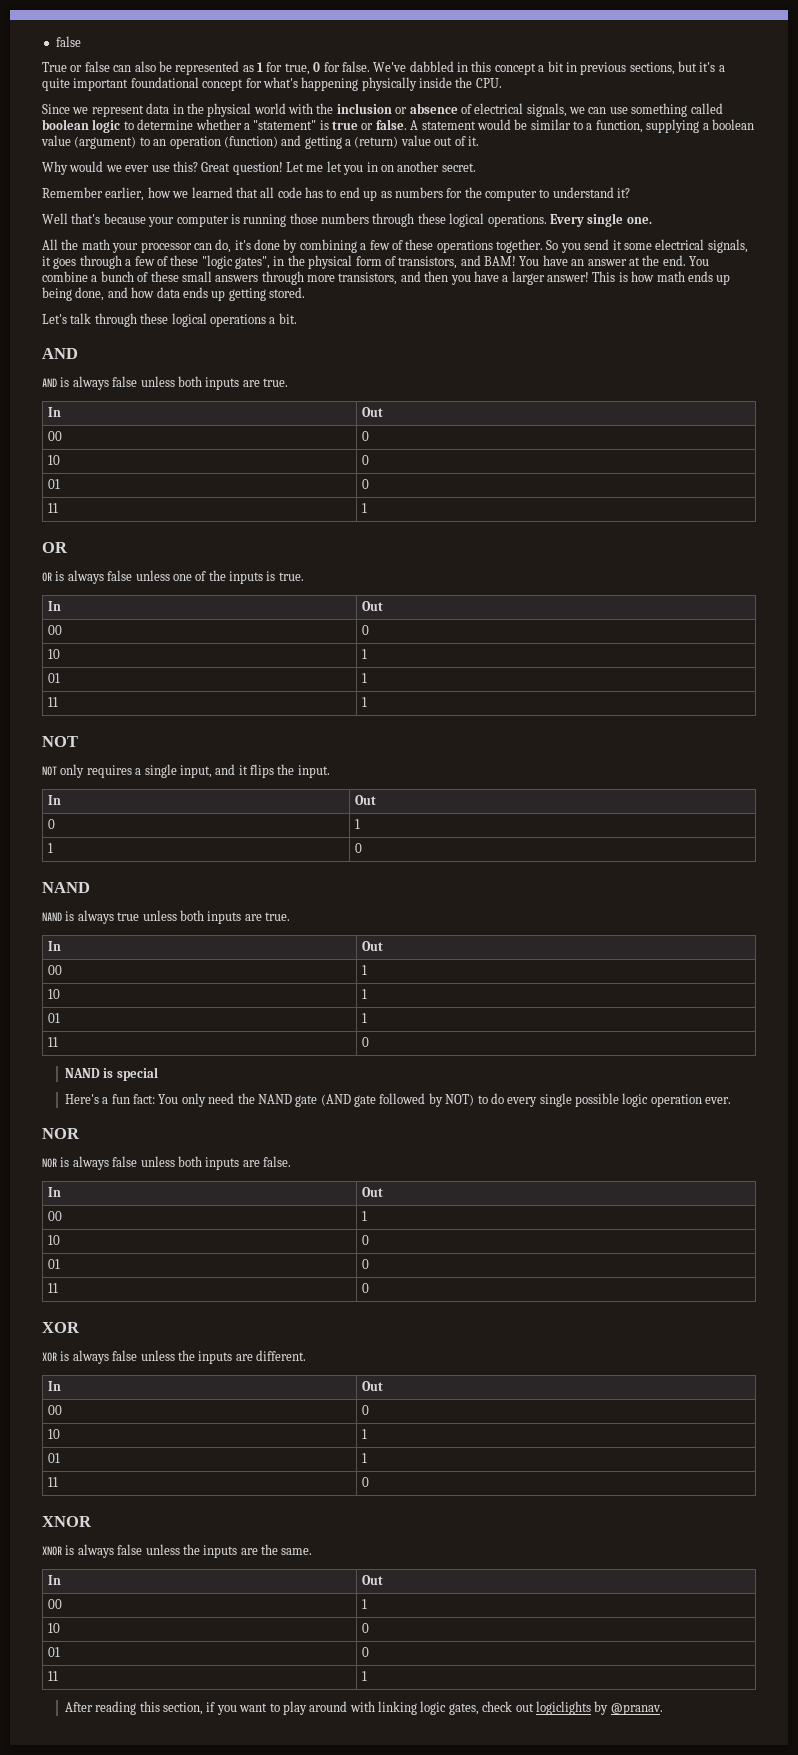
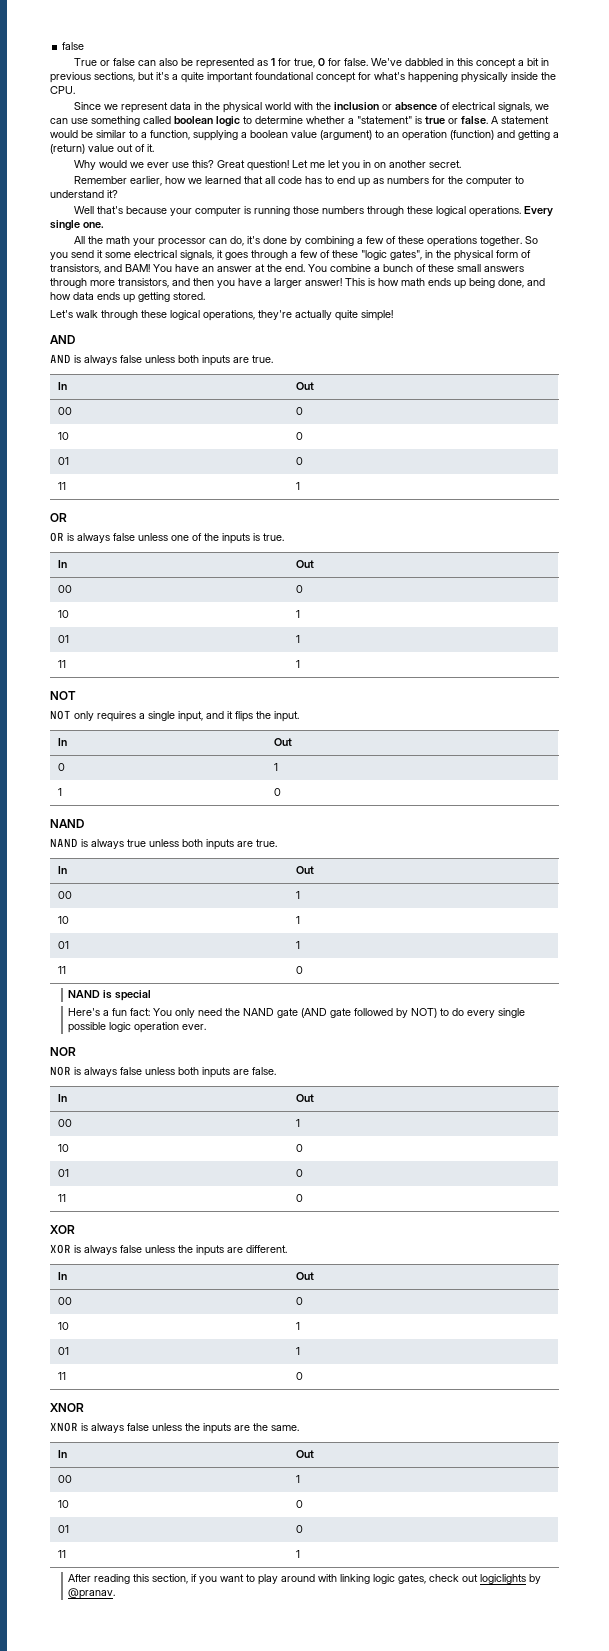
[70,313,297,327] talk through these logical operations a bit. -> [76,310,393,321] walk through these logical operations, they're actually quite simple!

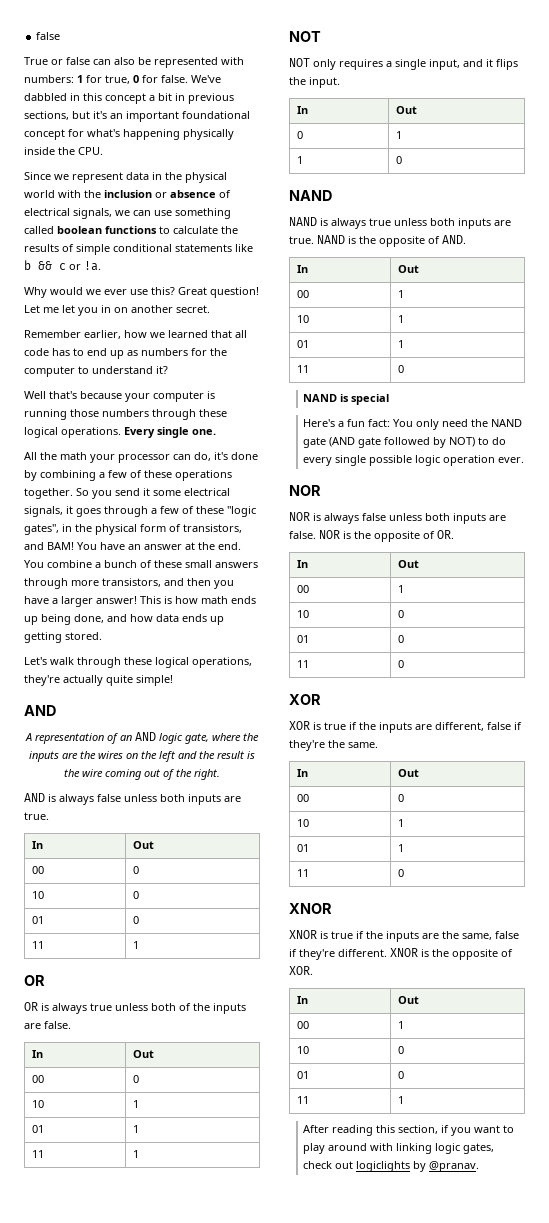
[257,60,269,66] as -> [221,57,244,65] [24,75,74,83] with numbers:
[172,72,204,83] a quite -> [110,113,123,119] an
[216,116,549,127] [50,130,559,141] [50,144,154,154] logic to determine whether a "statement" is true or false. A statement would be similar to a function, supplying a boolean value (argument) to an operation (function) and getting a (return) value out of it. -> [105,226,238,234] [24,244,253,255] [24,260,101,271] functions to calculate the results of simple conditional statements like b && c or !a.
(75, 339) none -> [25,732,259,744] [29,751,255,762] [64,769,220,780] // A representation of an AND logic gate, where the inputs are the wires on the left and the result is the wire coming out of the right.
[113,533,189,541] false unless one -> [90,1003,176,1011] true unless both
[253,533,284,541] is true. -> [24,1021,71,1029] are false.
(277, 843) none -> [317,235,466,247] NAND is the opposite of AND.
(276, 1071) none -> [319,530,454,542] NOR is the opposite of OR.
[84,1245,287,1256] always false unless the inputs are different. -> [324,722,522,733] [289,740,378,751] true if the inputs are different, false if they're the same.
[91,1423,299,1434] always false unless the inputs are the same. -> [331,931,519,942] [289,948,513,960] [289,966,313,975] true if the inputs are the same, false if they're different. XNOR is the opposite of XOR.

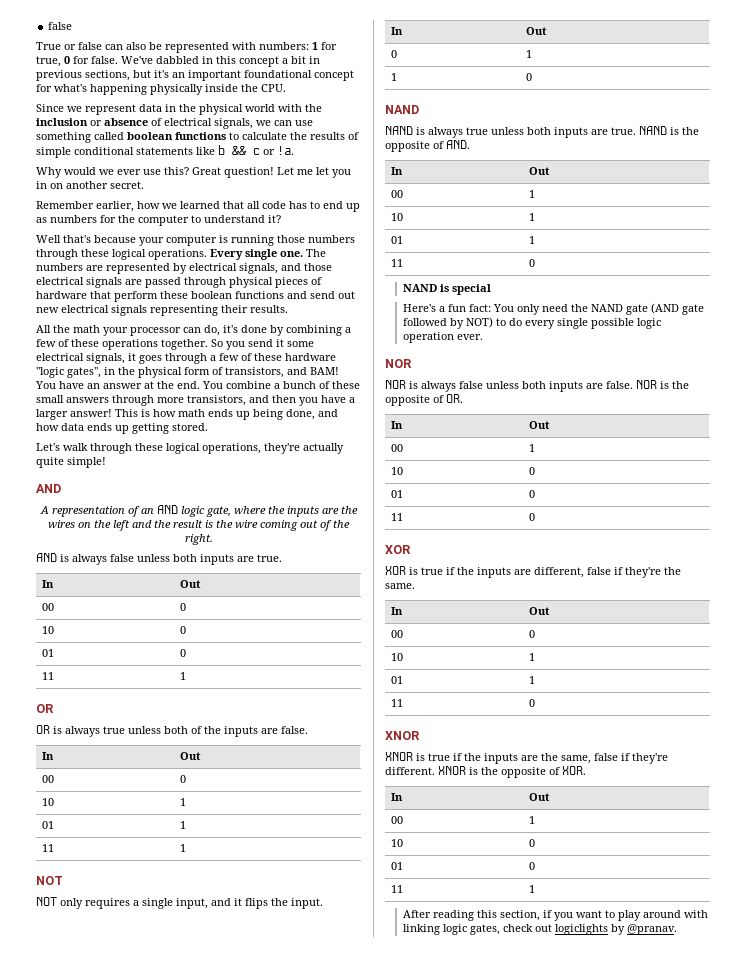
(216, 432) none -> [306,249,326,257] [36,263,332,274] [36,277,322,288] [36,291,355,302] [36,305,288,316] The numbers are represented by electrical signals, and those electrical signals are passed through physical pieces of hardware that perform these boolean functions and send out new electrical signals representing their results.
(224, 510) none -> [285,353,336,361] hardware

